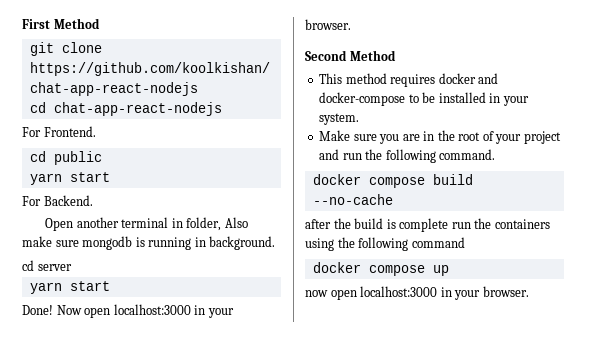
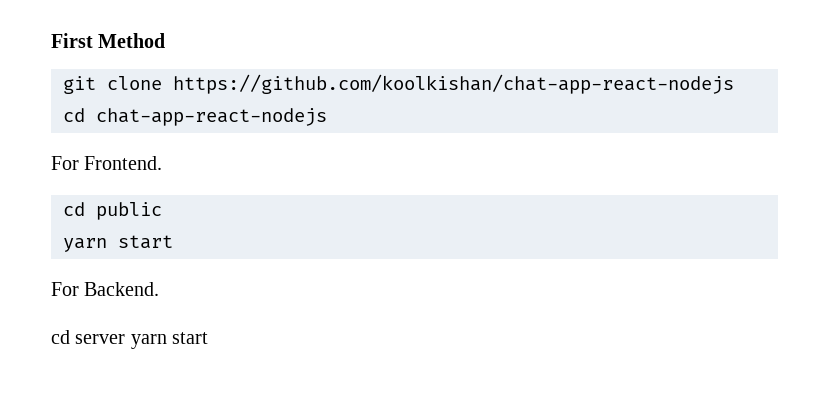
[45,217,248,231] [22,236,276,250] // Open another terminal in folder, Also make sure mongodb is running in background. -> (160, 289) none
[29,281,110,294] [22,304,234,318] [305,19,351,30] [305,50,396,61] [319,73,499,87] [319,92,529,106] [319,113,360,125] [319,130,561,144] [319,149,496,163] [312,174,473,188] [312,194,393,205] [305,218,550,232] [305,237,465,251] [312,262,449,276] [305,286,529,300] // yarn start // Done! Now open localhost:3000 in your browser. // Second Method // This method requires docker and docker-compose to be installed in your system. // Make sure you are in the root of your project and run the following command. // docker compose build --no-cache // after the build is complete run the containers using the following command // docker compose up // now open localhost:3000 in your browser. -> [130,332,209,349] yarn start

